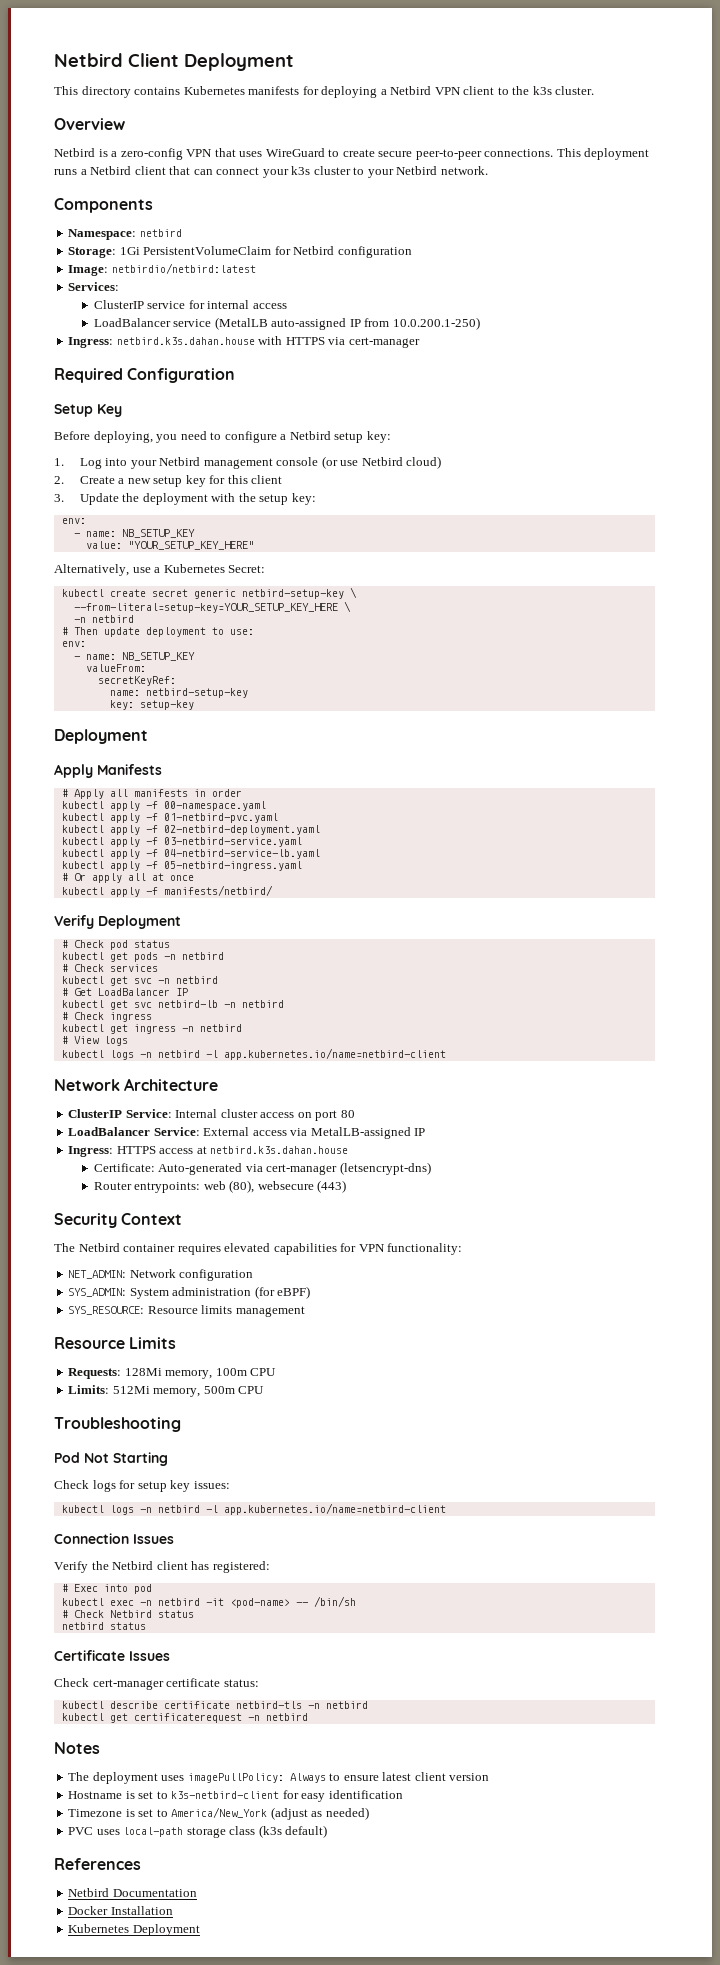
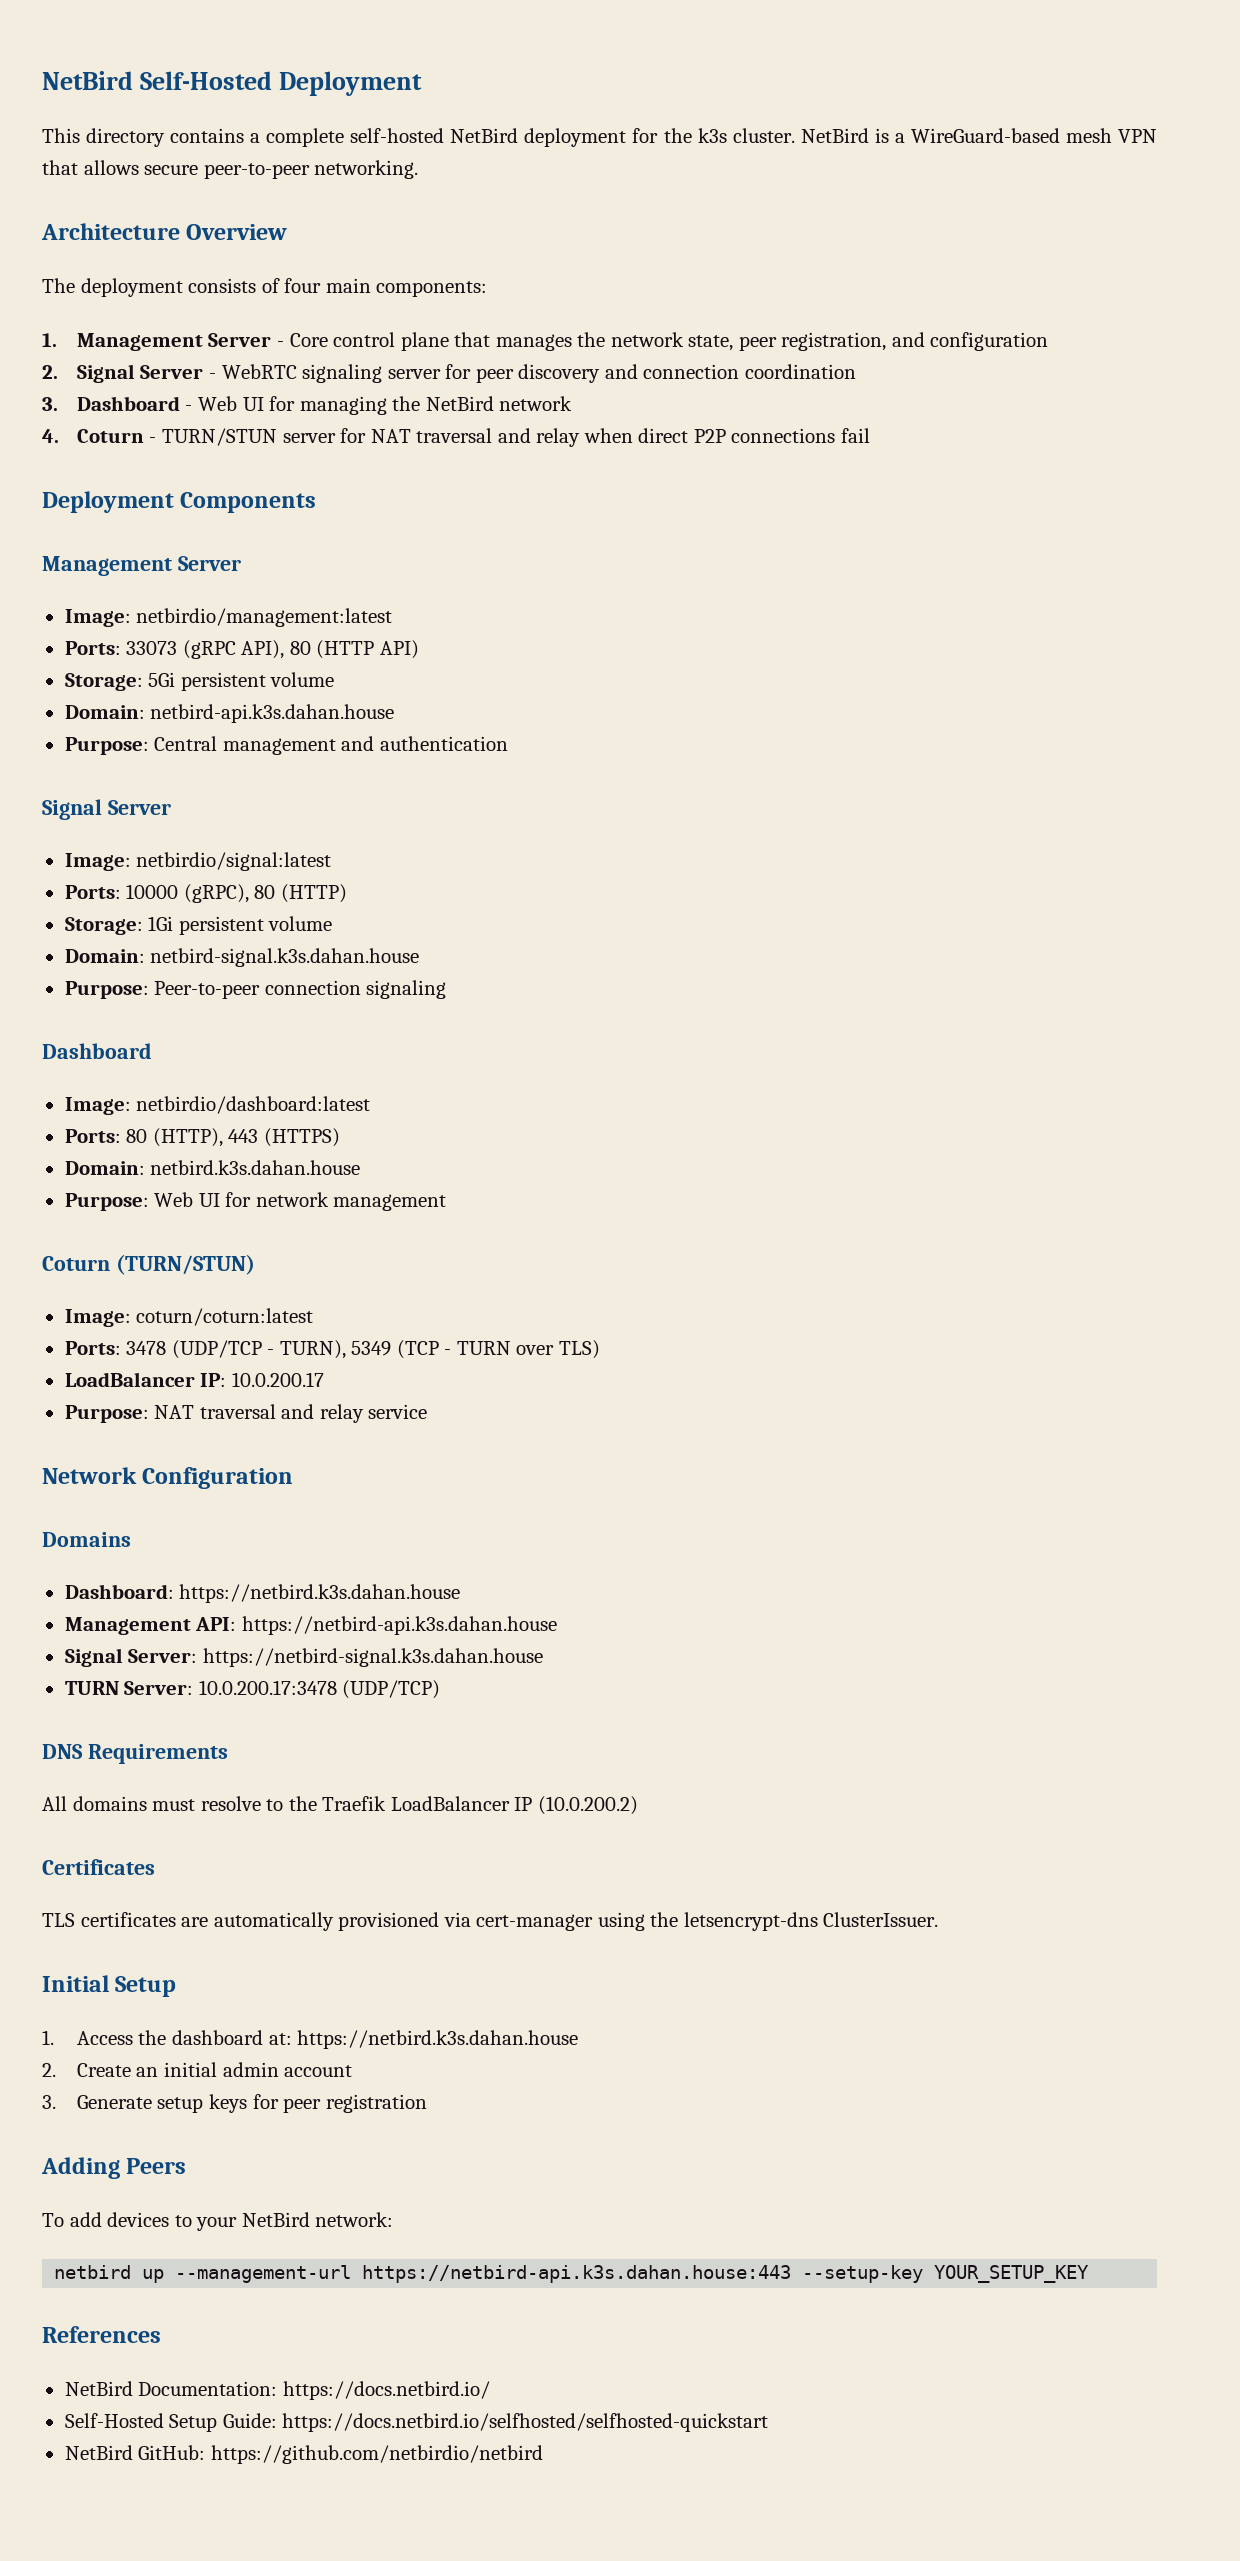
[54,53,179,67] Netbird Client -> [42,71,273,90] NetBird Self-Hosted
[183,86,595,98] [54,118,125,130] [54,148,650,160] [54,166,488,178] [54,198,153,213] [68,229,182,240] [68,246,412,258] [68,263,256,276] [68,282,120,291] [93,300,287,309] [93,317,480,330] [68,336,420,348] [54,368,236,383] [54,404,122,417] [54,431,391,443] [54,456,442,469] [54,475,283,487] [54,493,316,505] [61,518,86,524] [73,529,195,538] [85,541,254,550] [54,564,266,576] [61,587,357,599] [73,601,351,613] [73,615,134,623] [61,627,254,637] [61,641,86,647] [73,652,195,661] [85,664,146,672] [97,676,176,686] [109,688,248,698] [109,700,194,710] [54,729,148,744] [54,764,162,778] [61,789,242,799] [61,801,266,811] [61,813,278,823] [61,825,320,835] [61,837,302,847] [61,849,320,859] [61,861,302,871] [61,873,194,883] [61,885,273,897] [54,915,181,929] [61,940,170,950] [61,952,224,962] [61,964,158,972] [61,976,218,986] [61,988,188,996] [61,1000,284,1010] [61,1012,152,1022] [61,1024,242,1034] [61,1036,128,1046] [61,1048,446,1060] [54,1078,219,1091] [68,1109,355,1121] [68,1127,426,1139] [68,1146,349,1157] [93,1162,431,1175] [93,1180,347,1193] [54,1213,183,1228] [54,1243,463,1255] [68,1269,254,1281] [68,1286,311,1299] [68,1305,305,1317] [54,1337,177,1349] [68,1368,277,1379] [68,1385,265,1397] [54,1417,181,1432] [54,1452,168,1466] [54,1480,230,1492] [61,1503,446,1515] [54,1533,174,1544] [54,1561,270,1573] [61,1584,152,1594] [61,1596,356,1608] [61,1610,194,1618] [61,1622,146,1630] [54,1650,170,1661] [54,1678,259,1690] [61,1701,368,1709] [61,1713,308,1723] [54,1742,100,1754] [68,1772,490,1784] [68,1790,403,1802] [68,1807,369,1820] [68,1825,328,1838] [54,1858,141,1870] [68,1888,197,1897] [68,1906,173,1915] [68,1924,200,1936] Kubernetes manifests for deploying a Netbird VPN client to the k3s cluster. // Overview // Netbird is a zero-config VPN that uses WireGuard to create secure peer-to-peer connections. This deployment runs a Netbird client that can connect your k3s cluster to your Netbird network. // Components // Namespace: netbird // Storage: 1Gi PersistentVolumeClaim for Netbird configuration // Image: netbirdio/netbird:latest // Services: // ClusterIP service for internal access // LoadBalancer service (MetalLB auto-assigned IP from 10.0.200.1-250) // Ingress: netbird.k3s.dahan.house with HTTPS via cert-manager // Required Configuration // Setup Key // Before deploying, you need to configure a Netbird setup key: // 1. Log into your Netbird management console (or use Netbird cloud) // 2. Create a new setup key for this client // 3. Update the deployment with the setup key: // env: // - name: NB_SETUP_KEY // value: "YOUR_SETUP_KEY_HERE" // Alternatively, use a Kubernetes Secret: // kubectl create secret generic netbird-setup-key \ // --from-literal=setup-key=YOUR_SETUP_KEY_HERE \ // -n netbird // # Then update deployment to use: // env: // - name: NB_SETUP_KEY // valueFrom: // secretKeyRef: // name: netbird-setup-key // key: setup-key // Deployment // Apply Manifests // # Apply all manifests in order // kubectl apply -f 00-namespace.yaml // kubectl apply -f 01-netbird-pvc.yaml // kubectl apply -f 02-netbird-deployment.yaml // kubectl apply -f 03-netbird-service.yaml // kubectl apply -f 04-netbird-service-lb.yaml // kubectl apply -f 05-netbird-ingress.yaml // # Or apply all at once // kubectl apply -f manifests/netbird/ // Verify Deployment // # Check pod status // kubectl get pods -n netbird // # Check services // kubectl get svc -n netbird // # Get LoadBalancer IP // kubectl get svc netbird-lb -n netbird // # Check ingress // kubectl get ingress -n netbird // # View logs // kubectl logs -n netbird -l app.kubernetes.io/name=netbird-client // Network Architecture // ClusterIP Service: Internal cluster access on port 80 // LoadBalancer Service: External access via MetalLB-assigned IP // Ingress: HTTPS access at netbird.k3s.dahan.house // Certificate: Auto-generated via cert-manager (letsencrypt-dns) // Router entrypoints: web (80), websecure (443) // Security Context // The Netbird container requires elevated capabilities for VPN functionality: // NET_ADMIN: Network configuration // SYS_ADMIN: System administration (for eBPF) // SYS_RESOURCE: Resource limits management // Resource Limits // Requests: 128Mi memory, 100m CPU // Limits: 512Mi memory, 500m CPU // Troubleshooting // Pod Not Starting // Check logs for setup key issues: // kubectl logs -n netbird -l app.kubernetes.io/name=netbird-client // Connection Issues // Verify the Netbird client has registered: // # Exec into pod // kubectl exec -n netbird -it <pod-name> -- /bin/sh // # Check Netbird status // netbird status // Certificate Issues // Check cert-manager certificate status: // kubectl describe certificate netbird-tls -n netbird // kubectl get certificaterequest -n netbird // Notes // The deployment uses imagePullPolicy: Always to ensure latest client version // Hostname is set to k3s-netbird-client for easy identification // Timezone is set to America/New_York (adjust as needed) // PVC uses local-path storage class (k3s default) // References // Netbird Documentation // Docker Installation // Kubernetes Deployment -> [250,128,1157,147] [42,160,419,179] [41,223,288,240] [42,278,488,297] [42,332,1049,351] [42,364,856,383] [42,396,573,415] [42,428,870,447] [42,491,317,513] [42,556,241,576] [64,608,393,627] [64,640,419,659] [64,672,335,691] [64,704,395,723] [64,736,508,755] [42,799,171,820] [64,852,332,871] [64,884,347,903] [64,916,333,935] [64,948,420,967] [64,980,447,999] [42,1043,152,1059] [64,1096,371,1115] [64,1128,340,1147] [64,1160,361,1175] [64,1192,447,1211] [42,1254,255,1275] [64,1308,314,1327] [64,1340,600,1359] [64,1372,324,1387] [64,1404,428,1423] [42,1467,294,1489] [42,1532,131,1547] [64,1584,461,1603] [64,1616,557,1635] [64,1648,543,1667] [64,1680,441,1699] [42,1744,228,1764] [42,1796,638,1815] [42,1859,155,1875] [42,1912,939,1931] [42,1975,177,1997] [42,2030,579,2049] [42,2062,353,2077] [42,2094,427,2113] [41,2157,187,2179] [42,2212,394,2231] [54,2265,1090,2283] [42,2326,161,2343] [64,2381,490,2400] [64,2413,769,2432] [64,2445,543,2464] a complete self-hosted NetBird deployment for the k3s cluster. NetBird is a WireGuard-based mesh VPN that allows secure peer-to-peer networking. // Architecture Overview // The deployment consists of four main components: // 1. Management Server - Core control plane that manages the network state, peer registration, and configuration // 2. Signal Server - WebRTC signaling server for peer discovery and connection coordination // 3. Dashboard - Web UI for managing the NetBird network // 4. Coturn - TURN/STUN server for NAT traversal and relay when direct P2P connections fail // Deployment Components // Management Server // Image: netbirdio/management:latest // Ports: 33073 (gRPC API), 80 (HTTP API) // Storage: 5Gi persistent volume // Domain: netbird-api.k3s.dahan.house // Purpose: Central management and authentication // Signal Server // Image: netbirdio/signal:latest // Ports: 10000 (gRPC), 80 (HTTP) // Storage: 1Gi persistent volume // Domain: netbird-signal.k3s.dahan.house // Purpose: Peer-to-peer connection signaling // Dashboard // Image: netbirdio/dashboard:latest // Ports: 80 (HTTP), 443 (HTTPS) // Domain: netbird.k3s.dahan.house // Purpose: Web UI for network management // Coturn (TURN/STUN) // Image: coturn/coturn:latest // Ports: 3478 (UDP/TCP - TURN), 5349 (TCP - TURN over TLS) // LoadBalancer IP: 10.0.200.17 // Purpose: NAT traversal and relay service // Network Configuration // Domains // Dashboard: https://netbird.k3s.dahan.house // Management API: https://netbird-api.k3s.dahan.house // Signal Server: https://netbird-signal.k3s.dahan.house // TURN Server: 10.0.200.17:3478 (UDP/TCP) // DNS Requirements // All domains must resolve to the Traefik LoadBalancer IP (10.0.200.2) // Certificates // TLS certificates are automatically provisioned via cert-manager using the letsencrypt-dns ClusterIssuer. // Initial Setup // 1. Access the dashboard at: https://netbird.k3s.dahan.house // 2. Create an initial admin account // 3. Generate setup keys for peer registration // Adding Peers // To add devices to your NetBird network: // netbird up --management-url https://netbird-api.k3s.dahan.house:443 --setup-key YOUR_SETUP_KEY // References // NetBird Documentation: https://docs.netbird.io/ // Self-Hosted Setup Guide: https://docs.netbird.io/selfhosted/selfhosted-quickstart // NetBird GitHub: https://github.com/netbirdio/netbird

